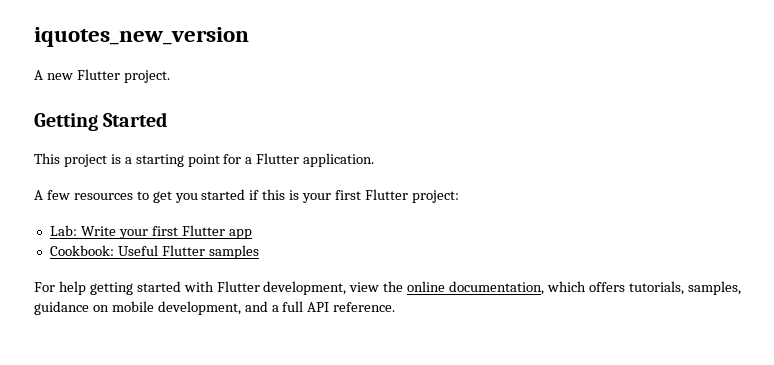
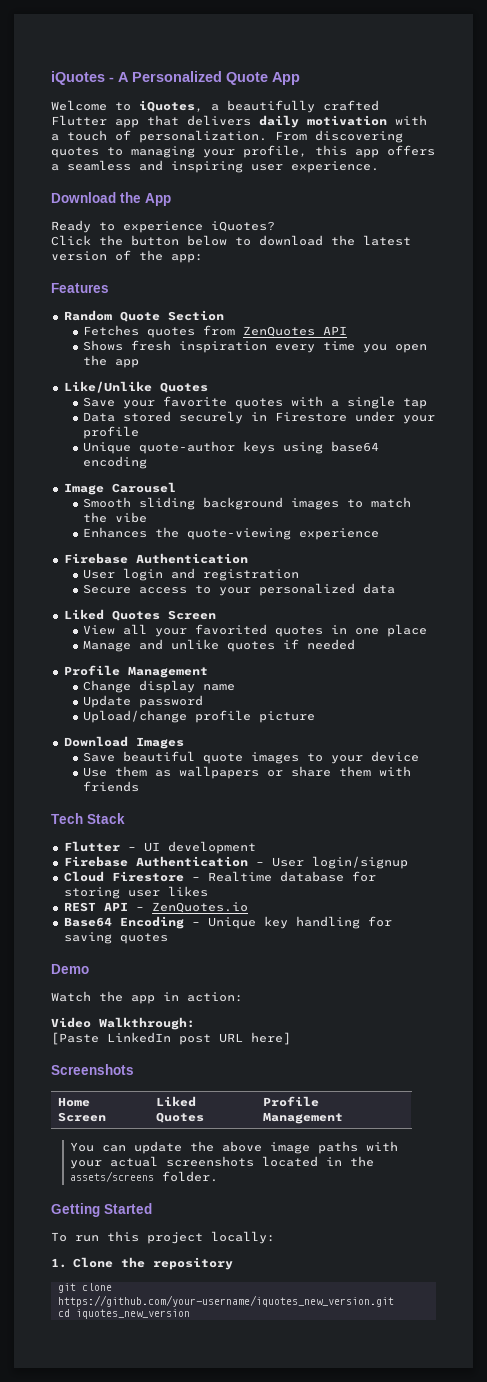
[34,27,249,47] [34,69,170,83] [34,112,168,131] [34,153,375,167] [34,189,459,203] [49,225,252,239] [49,245,259,259] [34,281,741,295] [34,301,396,315] iquotes_new_version // A new Flutter project. // Getting Started // This project is a starting point for a Flutter application. // A few resources to get you started if this is your first Flutter project: // Lab: Write your first Flutter app // Cookbook: Useful Flutter samples // For help getting started with Flutter development, view the online documentation, which offers tutorials, samples, guidance on mobile development, and a full API reference. -> [51,71,300,85] [51,100,379,113] [51,115,427,128] [51,130,403,143] [51,145,435,158] [51,160,379,173] [51,192,171,206] [51,220,275,233] [51,235,411,246] [51,250,203,263] [51,283,109,293] [63,310,224,322] [83,325,348,338] [83,340,428,353] [83,355,140,368] [63,381,208,393] [83,396,428,409] [83,411,436,424] [83,426,140,439] [83,441,380,454] [83,456,148,469] [63,482,176,495] [83,497,412,510] [83,512,148,523] [83,527,380,540] [63,553,248,564] [83,568,300,581] [83,583,396,596] [63,609,216,621] [83,624,428,637] [83,639,356,652] [63,665,208,678] [83,680,236,693] [83,695,204,708] [83,710,316,723] [63,736,184,749] [83,751,420,764] [83,766,412,779] [83,781,140,792] [51,813,125,824] [63,841,256,854] [63,856,408,869] [63,871,376,882] [63,886,208,899] [63,902,248,913] [63,916,392,929] [63,932,168,944] [51,964,89,974] [51,991,243,1004] [51,1017,195,1030] [51,1032,291,1045] [51,1064,134,1075] [57,1097,90,1107] [57,1112,106,1122] [155,1096,196,1107] [155,1112,204,1123] [262,1096,319,1107] [262,1112,343,1124] [70,1141,399,1154] [70,1156,375,1169] [70,1171,219,1182] [51,1203,152,1217] [51,1231,275,1244] [51,1257,233,1270] [57,1283,112,1293] [57,1295,394,1307] [57,1309,190,1319] iQuotes - A Personalized Quote App // Welcome to iQuotes, a beautifully crafted Flutter app that delivers daily motivation with a touch of personalization. From discovering quotes to managing your profile, this app offers a seamless and inspiring user experience. // Download the App // Ready to experience iQuotes? // Click the button below to download the latest version of the app: // Features // Random Quote Section // Fetches quotes from ZenQuotes API // Shows fresh inspiration every time you open the app // Like/Unlike Quotes // Save your favorite quotes with a single tap // Data stored securely in Firestore under your profile // Unique quote-author keys using base64 encoding // Image Carousel // Smooth sliding background images to match the vibe // Enhances the quote-viewing experience // Firebase Authentication // User login and registration // Secure access to your personalized data // Liked Quotes Screen // View all your favorited quotes in one place // Manage and unlike quotes if needed // Profile Management // Change display name // Update password // Upload/change profile picture // Download Images // Save beautiful quote images to your device // Use them as wallpapers or share them with friends // Tech Stack // Flutter – UI development // Firebase Authentication – User login/signup // Cloud Firestore – Realtime database for storing user likes // REST API – ZenQuotes.io // Base64 Encoding – Unique key handling for saving quotes // Demo // Watch the app in action: // Video Walkthrough: // [Paste LinkedIn post URL here] // Screenshots // Home Screen | Liked Quotes | Profile Management // You can update the above image paths with your actual screenshots located in the assets/screens folder. // Getting Started // To run this project locally: // 1. Clone the repository // git clone https://github.com/your-username/iquotes_new_version.git // cd iquotes_new_version

